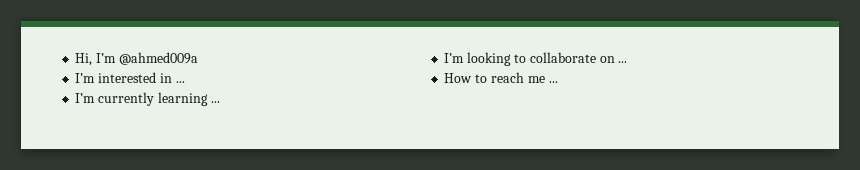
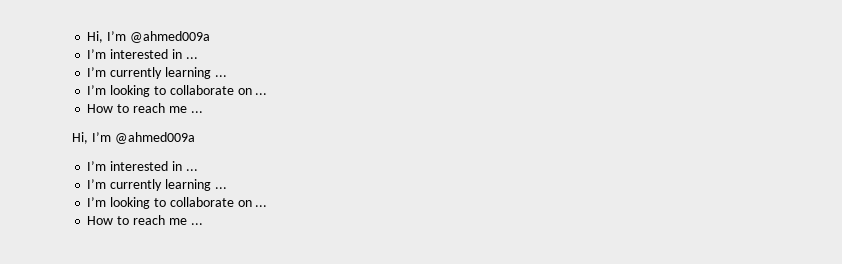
(558, 82) none -> [72,132,195,144] [87,161,198,171] [87,179,227,191] [87,197,268,209] [87,215,203,225] // Hi, I’m @ahmed009a // I’m interested in ... // I’m currently learning ... // I’m looking to collaborate on ... // How to reach me ...

